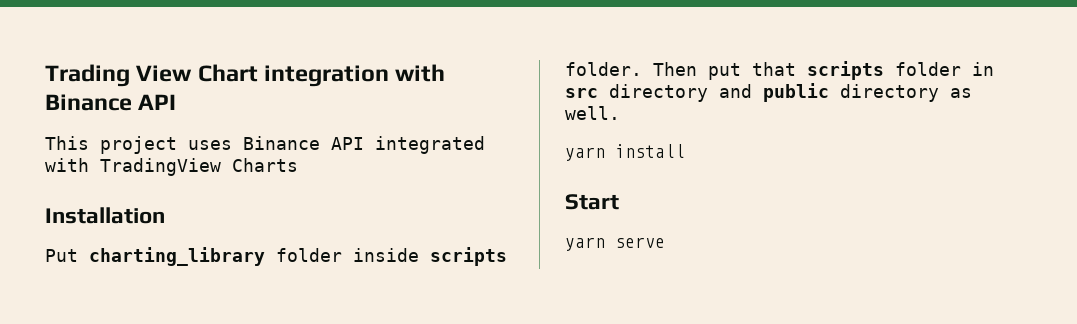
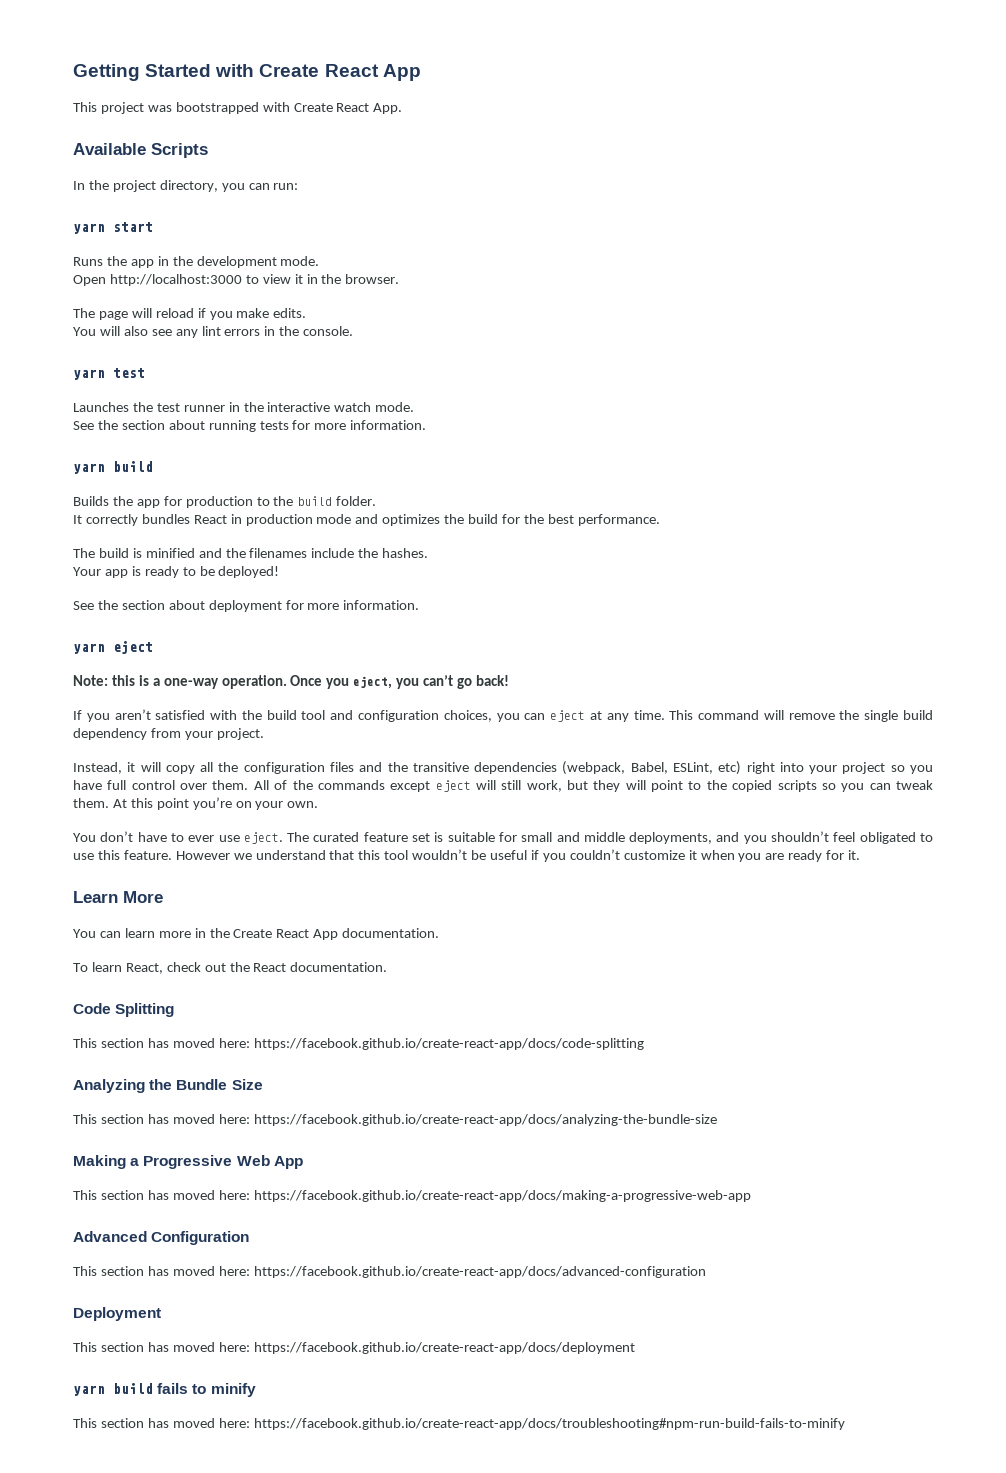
[45,64,446,87] [45,94,177,111] [45,136,485,154] [45,158,298,176] [45,207,165,224] [45,247,507,266] [565,61,994,80] [565,83,972,102] [565,106,620,120] [565,144,685,161] [565,194,619,210] [565,237,665,251] Trading View Chart integration with Binance API // This project uses Binance API integrated with TradingView Charts // Installation // Put charting_library folder inside scripts folder. Then put that scripts folder in src directory and public directory as well. // yarn install // Start // yarn serve -> [73,64,421,81] [73,102,403,114] [73,143,208,158] [73,180,299,192] [73,222,153,234] [73,256,320,268] [73,274,400,286] [73,308,307,320] [73,326,354,338] [73,368,145,380] [73,402,415,412] [73,420,427,432] [73,461,153,474] [73,496,377,508] [73,514,660,526] [73,548,429,558] [73,566,280,578] [73,600,420,612] [73,641,153,654] [73,675,509,689] [73,709,933,722] [73,728,264,740] [73,761,934,775] [73,780,934,792] [73,797,319,810] [73,831,934,844] [73,849,861,862] [73,891,163,903] [73,928,440,940] [73,962,388,974] [73,1003,175,1017] [73,1038,644,1050] [73,1079,263,1093] [73,1114,717,1126] [73,1155,303,1169] [73,1190,751,1202] [73,1231,250,1245] [73,1266,706,1278] [73,1307,161,1321] [73,1342,635,1354] [73,1383,256,1397] [73,1418,845,1430] Getting Started with Create React App // This project was bootstrapped with Create React App. // Available Scripts // In the project directory, you can run: // yarn start // Runs the app in the development mode. // Open http://localhost:3000 to view it in the browser. // The page will reload if you make edits. // You will also see any lint errors in the console. // yarn test // Launches the test runner in the interactive watch mode. // See the section about running tests for more information. // yarn build // Builds the app for production to the build folder. // It correctly bundles React in production mode and optimizes the build for the best performance. // The build is minified and the filenames include the hashes. // Your app is ready to be deployed! // See the section about deployment for more information. // yarn eject // Note: this is a one-way operation. Once you eject, you can’t go back! // If you aren’t satisfied with the build tool and configuration choices, you can eject at any time. This command will remove the single build dependency from your project. // Instead, it will copy all the configuration files and the transitive dependencies (webpack, Babel, ESLint, etc) right into your project so you have full control over them. All of the commands except eject will still work, but they will point to the copied scripts so you can tweak them. At this point you’re on your own. // You don’t have to ever use eject. The curated feature set is suitable for small and middle deployments, and you shouldn’t feel obligated to use this feature. However we understand that this tool wouldn’t be useful if you couldn’t customize it when you are ready for it. // Learn More // You can learn more in the Create React App documentation. // To learn React, check out the React documentation. // Code Splitting // This section has moved here: https://facebook.github.io/create-react-app/docs/code-splitting // Analyzing the Bundle Size // This section has moved here: https://facebook.github.io/create-react-app/docs/analyzing-the-bundle-size // Making a Progressive Web App // This section has moved here: https://facebook.github.io/create-react-app/docs/making-a-progressive-web-app // Advanced Configuration // This section has moved here: https://facebook.github.io/create-react-app/docs/advanced-configuration // Deployment // This section has moved here: https://facebook.github.io/create-react-app/docs/deployment // yarn build fails to minify // This section has moved here: https://facebook.github.io/create-react-app/docs/troubleshooting#npm-run-build-fails-to-minify

